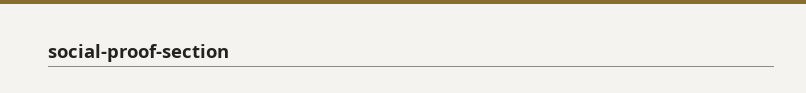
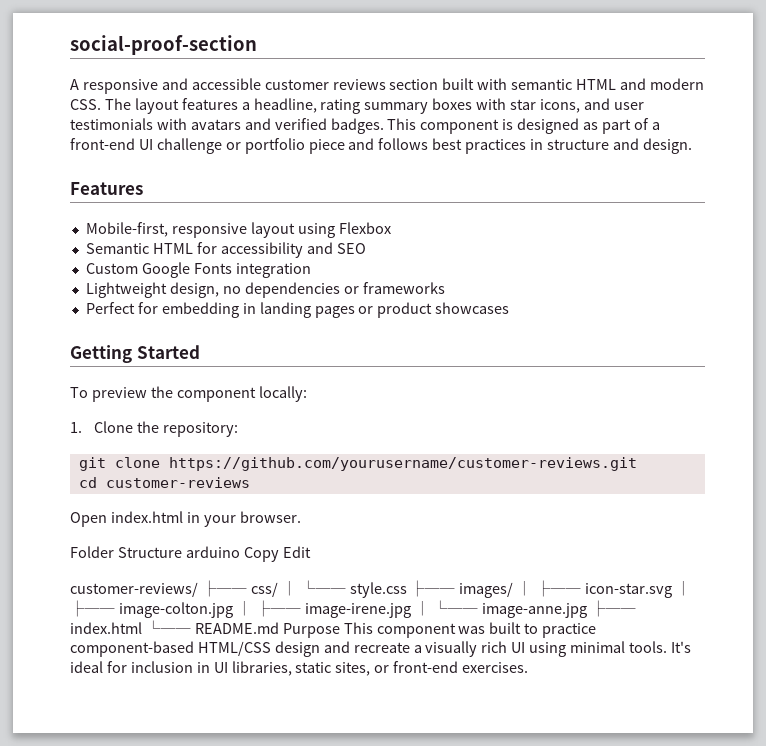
(229, 53) none -> [70,78,704,94] [70,98,644,114] [70,118,660,134] [70,138,692,154] [70,182,143,195] [85,222,391,238] [85,242,366,258] [85,262,311,278] [85,282,445,298] [85,302,510,318] [70,345,200,363] [70,386,307,402] [70,421,238,437] [78,457,637,471] [78,477,250,488] [70,511,301,527] [70,546,311,562] [70,580,692,598] [70,600,637,618] [70,620,597,638] [70,641,691,657] [70,661,529,676] // A responsive and accessible customer reviews section built with semantic HTML and modern CSS. The layout features a headline, rating summary boxes with star icons, and user testimonials with avatars and verified badges. This component is designed as part of a front-end UI challenge or portfolio piece and follows best practices in structure and design. // Features // Mobile-first, responsive layout using Flexbox // Semantic HTML for accessibility and SEO // Custom Google Fonts integration // Lightweight design, no dependencies or frameworks // Perfect for embedding in landing pages or product showcases // Getting Started // To preview the component locally: // 1. Clone the repository: // git clone https://github.com/yourusername/customer-reviews.git // cd customer-reviews // Open index.html in your browser. // Folder Structure arduino Copy Edit // customer-reviews/ ├── css/ │ └── style.css ├── images/ │ ├── icon-star.svg │ ├── image-colton.jpg │ ├── image-irene.jpg │ └── image-anne.jpg ├── index.html └── README.md Purpose This component was built to practice component-based HTML/CSS design and recreate a visually rich UI using minimal tools. It's ideal for inclusion in UI libraries, static sites, or front-end exercises.

